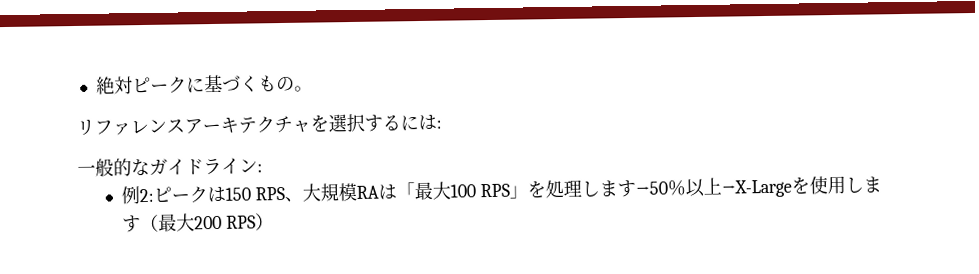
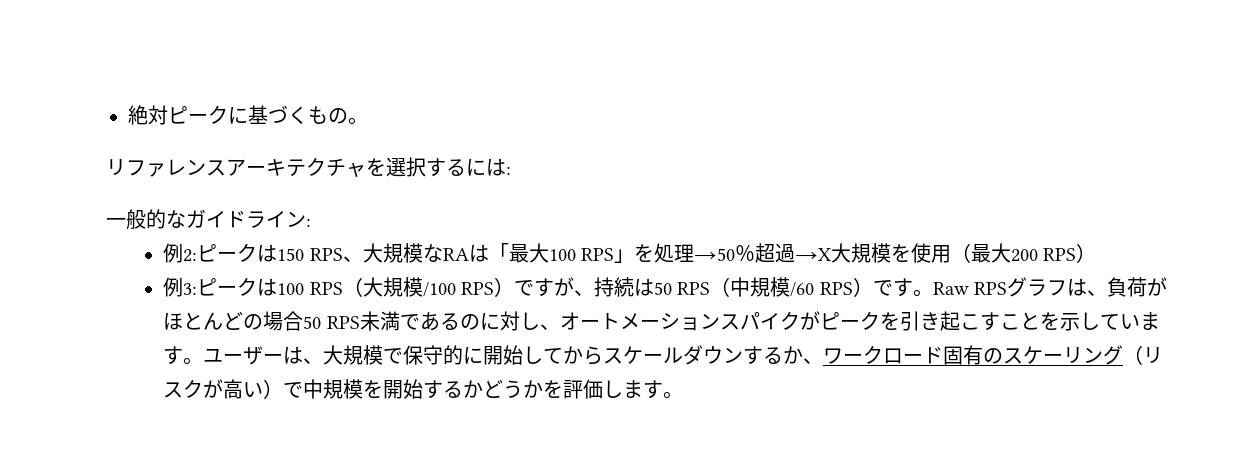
(358, 192) none -> [422,244,443,262] な
[580,175,882,198] [122,213,275,233] します→50％以上→X-Largeを使用します（最大200 RPS） -> [693,243,1097,263] [163,277,1168,297] [163,311,1160,331] [163,345,1164,365] [163,379,684,399] →50％超過→X大規模を使用（最大200 RPS） // 例3:ピークは100 RPS（大規模/100 RPS）ですが、持続は50 RPS（中規模/60 RPS）です。Raw RPSグラフは、負荷がほとんどの場合50 RPS未満であるのに対し、オートメーションスパイクがピークを引き起こすことを示しています。ユーザーは、大規模で保守的に開始してからスケールダウンするか、ワークロード固有のスケーリング（リスクが高い）で中規模を開始するかどうかを評価します。

